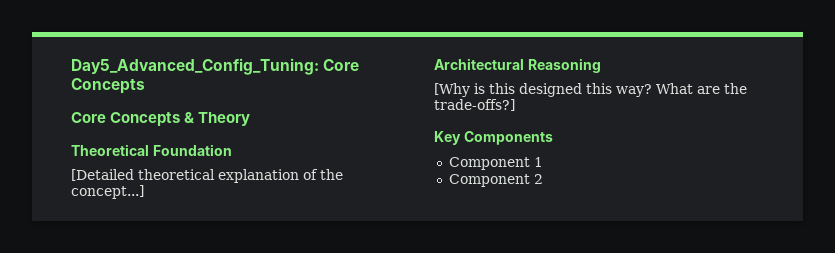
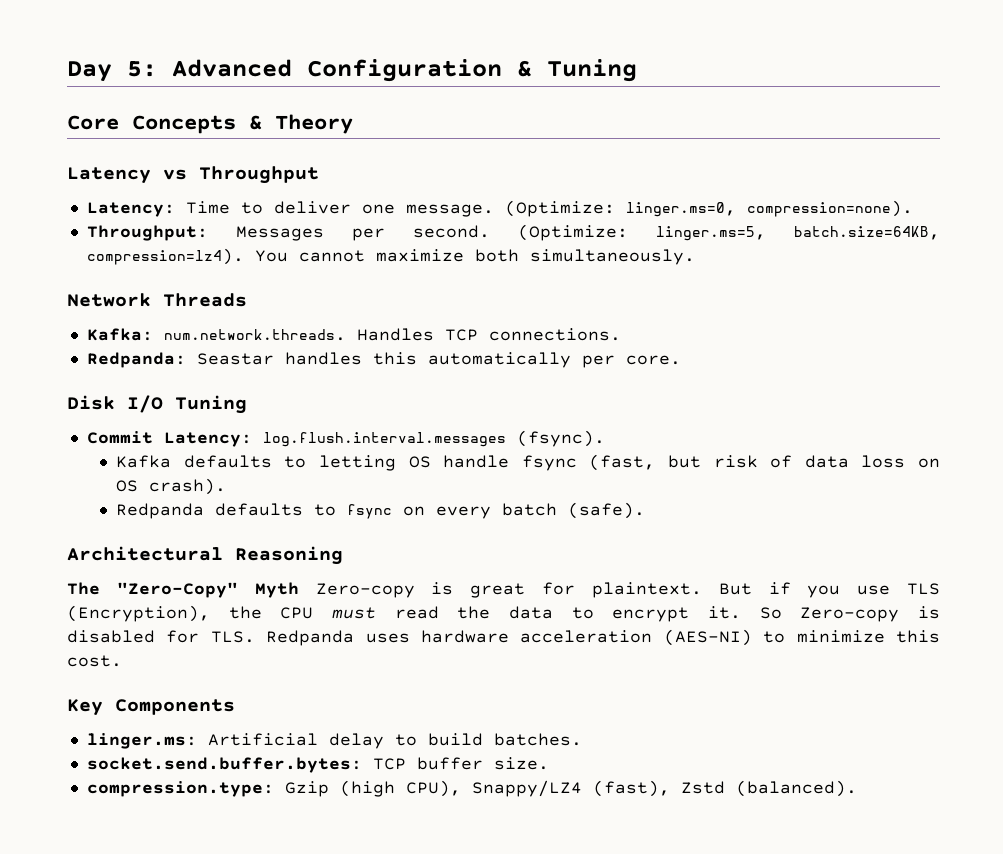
[71,58,360,75] [71,78,145,94] [71,112,251,126] [71,144,232,156] [71,169,343,183] [71,185,144,199] [434,58,601,73] [434,83,747,97] [434,99,515,111] [434,131,553,145] [448,157,543,170] [448,174,543,187] Day5_Advanced_Config_Tuning: Core Concepts // Core Concepts & Theory // Theoretical Foundation // [Detailed theoretical explanation of the concept...] // Architectural Reasoning // [Why is this designed this way? What are the trade-offs?] // Key Components // Component 1 // Component 2 -> [67,59,637,82] [67,114,353,134] [67,166,319,184] [86,200,913,217] [86,224,940,241] [86,248,695,265] [67,293,247,307] [86,328,621,341] [86,352,681,368] [67,395,247,414] [86,430,605,447] [116,454,941,471] [116,478,227,495] [116,502,646,519] [67,546,343,565] [67,582,941,598] [67,605,940,622] [67,629,940,646] [67,655,122,667] [67,699,235,716] [86,733,582,749] [86,757,549,773] [86,780,857,797] Day 5: Advanced Configuration & Tuning // Core Concepts & Theory // Latency vs Throughput // Latency: Time to deliver one message. (Optimize: linger.ms=0, compression=none). // Throughput: Messages per second. (Optimize: linger.ms=5, batch.size=64KB, compression=lz4). You cannot maximize both simultaneously. // Network Threads // Kafka: num.network.threads. Handles TCP connections. // Redpanda: Seastar handles this automatically per core. // Disk I/O Tuning // Commit Latency: log.flush.interval.messages (fsync). // Kafka defaults to letting OS handle fsync (fast, but risk of data loss on OS crash). // Redpanda defaults to fsync on every batch (safe). // Architectural Reasoning // The "Zero-Copy" Myth Zero-copy is great for plaintext. But if you use TLS (Encryption), the CPU must read the data to encrypt it. So Zero-copy is disabled for TLS. Redpanda uses hardware acceleration (AES-NI) to minimize this cost. // Key Components // linger.ms: Artificial delay to build batches. // socket.send.buffer.bytes: TCP buffer size. // compression.type: Gzip (high CPU), Snappy/LZ4 (fast), Zstd (balanced).

